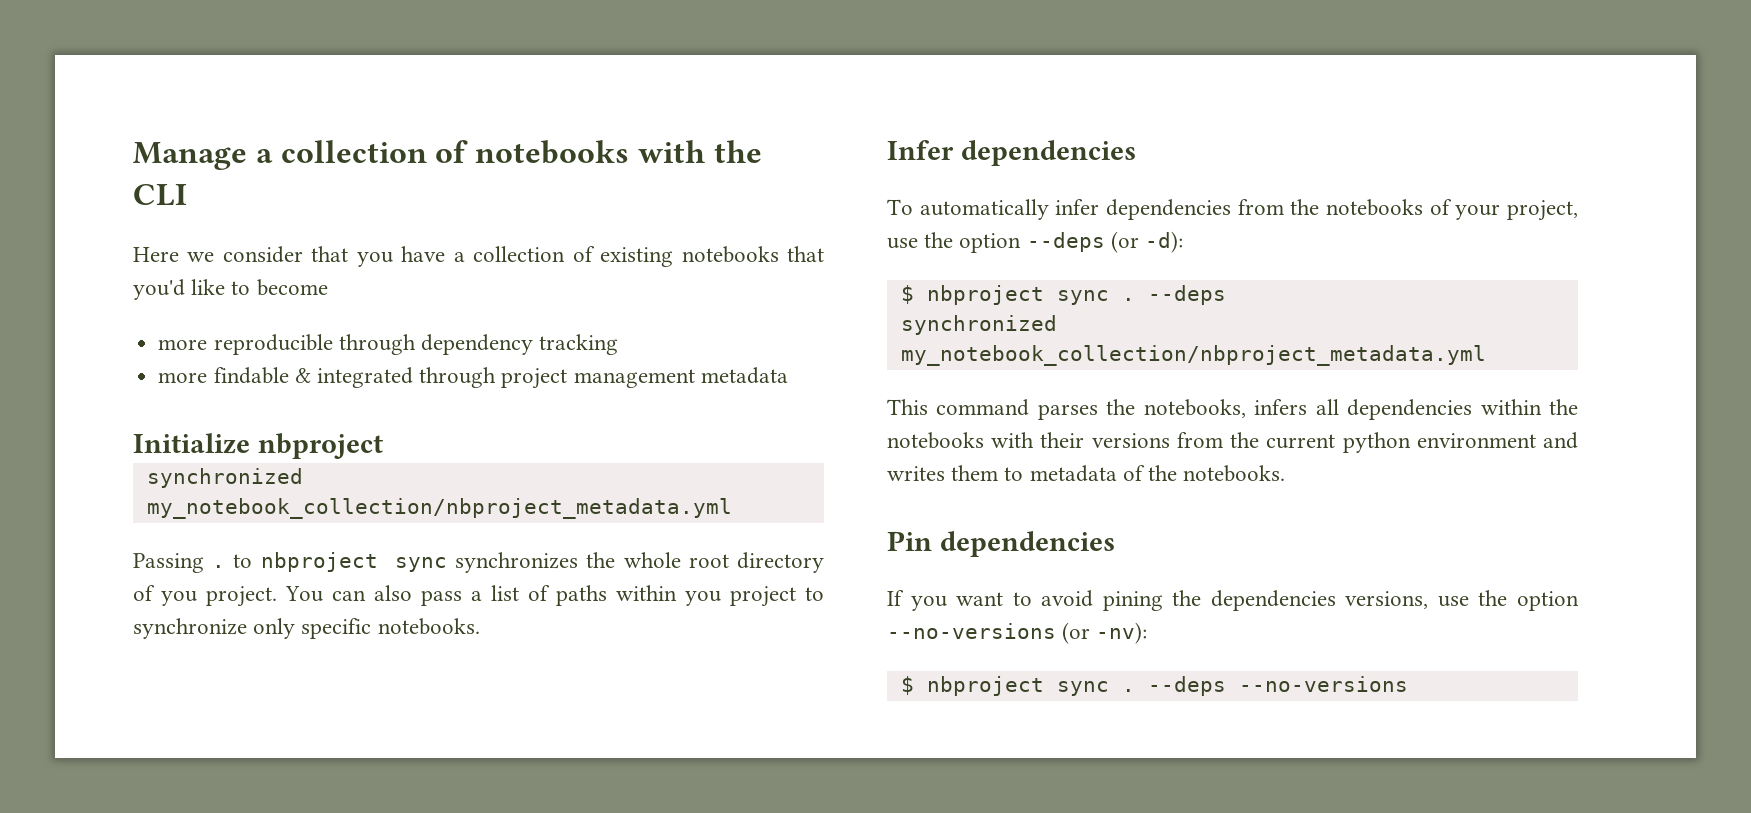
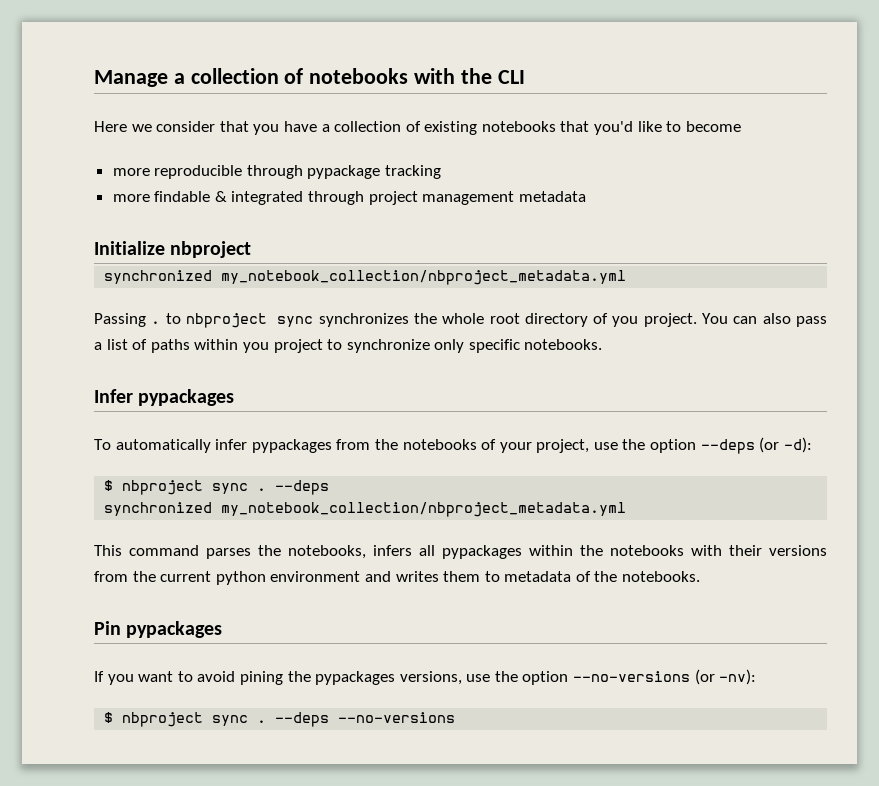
[420,334,533,355] dependency -> [307,165,381,179] pypackage
[960,140,1136,166] dependencies -> [138,389,235,406] pypackages
[1106,199,1231,220] dependencies -> [251,439,332,453] pypackages
[1347,399,1473,420] dependencies -> [442,545,522,559] pypackages
[939,531,1115,557] dependencies -> [126,621,223,638] pypackages
[1210,590,1336,611] dependencies -> [315,671,396,685] pypackages

